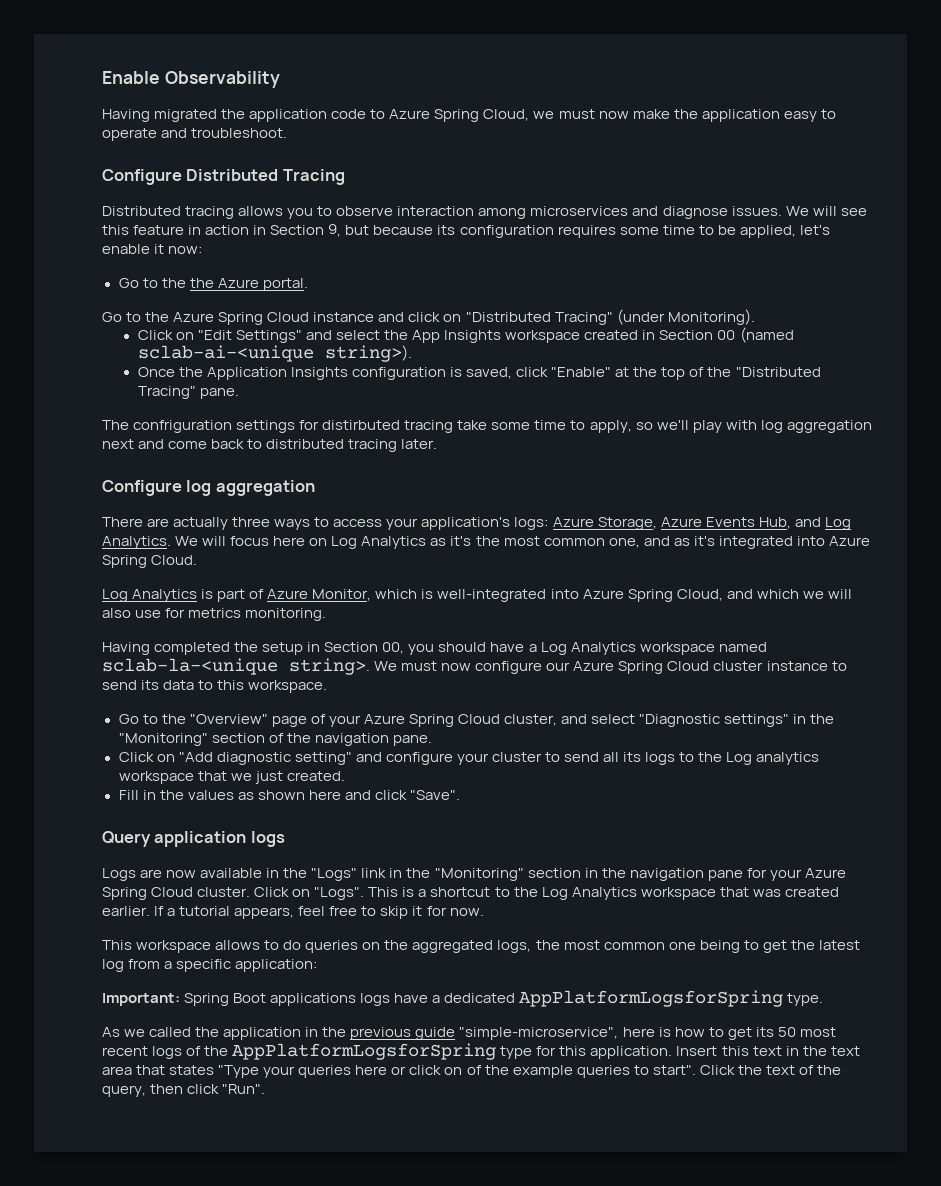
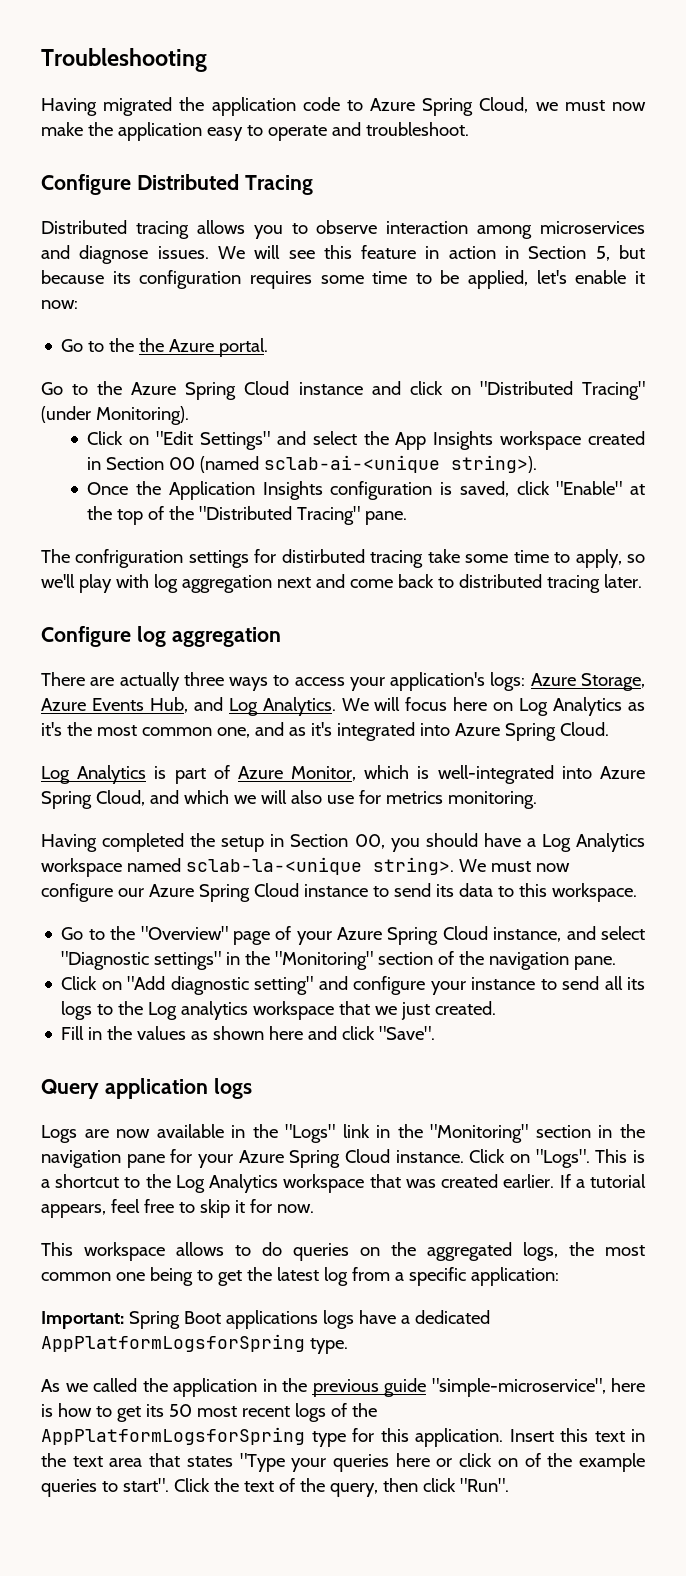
[102,71,280,88] Enable Observability -> [41,48,207,72] Troubleshooting
[328,224,342,237] 9, -> [595,246,610,261] 5,
[713,661,764,671] cluster -> (299, 890) none
[504,714,557,726] cluster, -> [493,927,562,942] instance,
[491,752,542,762] cluster -> [471,977,536,990] instance
[197,887,251,897] cluster. -> [395,1150,464,1163] instance.

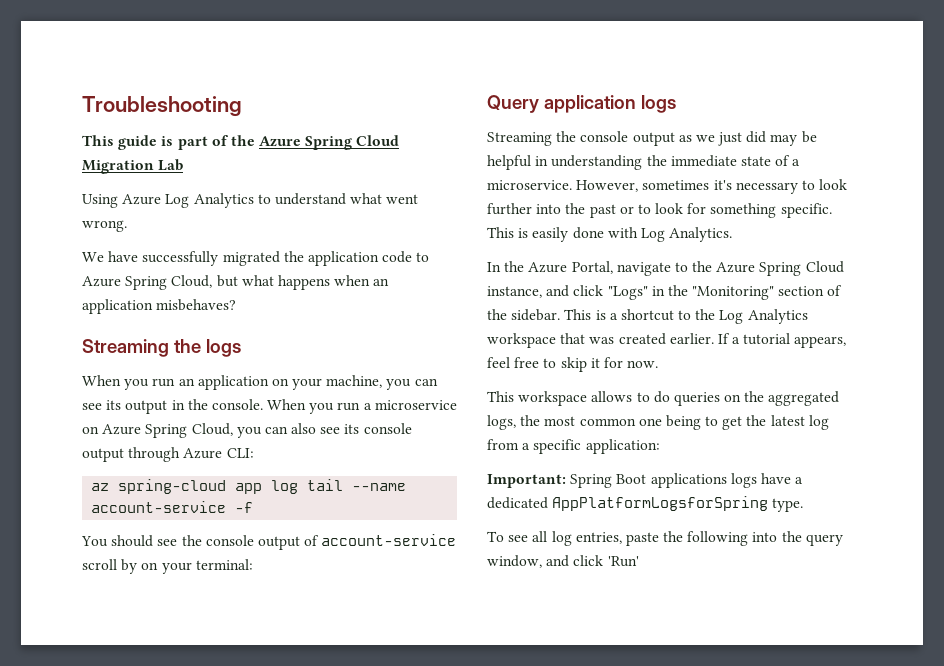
[41,98,97,116] Having -> [82,135,400,150] [82,159,184,174] [82,193,419,208] [82,220,127,232] [82,251,219,266] This guide is part of the Azure Spring Cloud Migration Lab // Using Azure Log Analytics to understand what went wrong. // We have successfully
[535,100,646,111] [41,122,469,141] [41,174,313,195] [41,220,645,239] [41,245,645,264] [41,270,645,289] [41,300,78,309] [61,338,269,357] [41,382,63,395] we must now make the application easy to operate and troubleshoot. // Configure Distributed Tracing // Distributed tracing allows you to observe interaction among microservices and diagnose issues. We will see this feature in action in Section 5, but because its configuration requires some time to be applied, let's enable it now: // Go to the the Azure portal. // Go -> [216,275,390,290] [82,299,237,314] [82,339,241,357] [82,375,438,390] [82,399,457,414] [82,423,412,438] [82,447,254,462] [91,479,407,494] [91,501,254,513] [81,534,457,550] [82,559,253,574] [487,95,676,113] [487,131,817,146] [487,155,801,170] [487,179,848,194] [487,203,832,218] [487,227,733,242] [487,261,671,276] but what happens when an application misbehaves? // Streaming the logs // When you run an application on your machine, you can see its output in the console. When you run a microservice on Azure Spring Cloud, you can also see its console output through Azure CLI: // az spring-cloud app log tail --name account-service -f // You should see the console output of account-service scroll by on your terminal: // Query application logs // Streaming the console output as we just did may be helpful in understanding the immediate state of a microservice. However, sometimes it's necessary to look further into the past or to look for something specific. This is easily done with Log Analytics. // In the Azure Portal, navigate
[298,381,645,400] [41,406,189,425] [87,431,645,450] [87,455,538,473] [87,481,645,500] [87,506,408,525] [41,549,645,568] [41,574,642,593] [41,626,281,647] [41,672,645,691] [41,697,645,716] [41,722,609,741] [41,765,645,784] [41,790,537,809] [41,833,645,852] [41,857,570,877] [41,883,637,902] [61,926,645,945] [61,951,222,970] instance and click on "Distributed Tracing" (under Monitoring). // Click on "Edit Settings" and select the App Insights workspace created in Section 00 (named sclab-ai-<unique string>). // Once the Application Insights configuration is saved, click "Enable" at the top of the "Distributed Tracing" pane. // The confriguration settings for distirbuted tracing take some time to apply, so we'll play with log aggregation next and come back to distributed tracing later. // Configure log aggregation // There are actually three ways to access your application's logs: Azure Storage, Azure Events Hub, and Log Analytics. We will focus here on Log Analytics as it's the most common one, and as it's integrated into Azure Spring Cloud. // Log Analytics is part of Azure Monitor, which is well-integrated into Azure Spring Cloud, and which we will also use for metrics monitoring. // Having completed the setup in Section 00, you should have a Log Analytics workspace named sclab-la-<unique string>. We must now configure our Azure Spring Cloud instance to send its data to this workspace. // Go to the "Overview" page of your Azure Spring Cloud instance, and select "Diagnostic settings" -> [487,285,648,300] instance, and click "Logs"
[489,952,617,970] [61,976,645,995] [61,1001,497,1020] [61,1026,436,1040] [41,1078,252,1099] [41,1124,645,1143] [41,1149,590,1168] navigation pane. // Click on "Add diagnostic setting" and configure your instance to send all its logs to the Log analytics workspace that we just created. // Fill in the values as shown here and click "Save". // Query application logs // Logs are now available in the "Logs" link in the "Monitoring" section in the navigation pane for your Azure Spring Cloud instance. Click on "Logs". -> [511,309,561,321] sidebar.
[41,1378,645,1397] [41,1403,377,1422] [41,1427,645,1447] [41,1453,645,1472] [41,1478,509,1497] As we called the application in the previous guide "simple-microservice", here is how to get its 50 most recent logs of the AppPlatformLogsforSpring type for this application. Insert this text in the text area that states "Type your queries here or click on of the example queries to start". Click the text of the query, then click "Run". -> [487,531,843,546] [487,555,639,568] To see all log entries, paste the following into the query window, and click 'Run'

